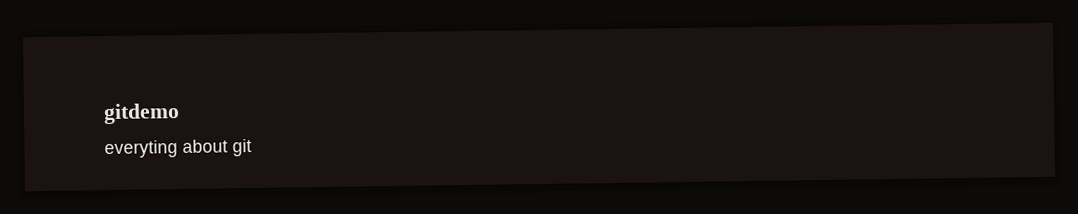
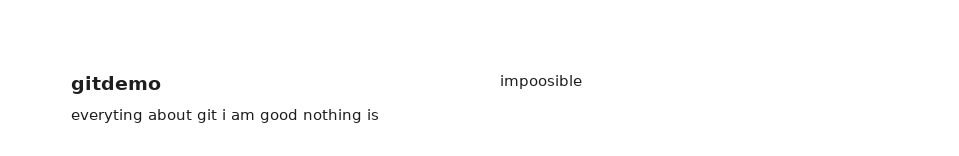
(252, 148) none -> [222,109,379,123] [500,75,582,89] i am good nothing is impoosible

